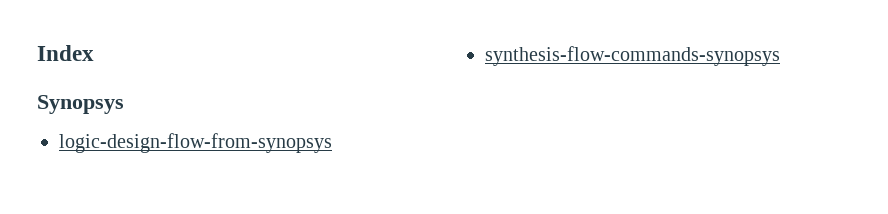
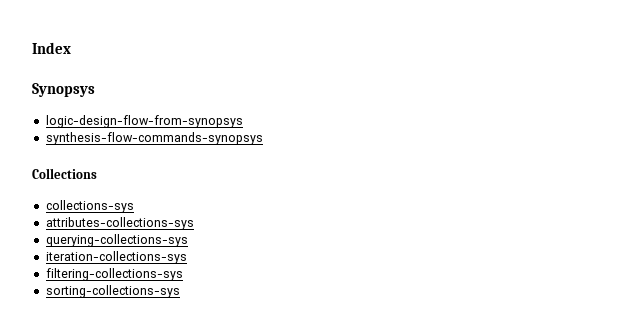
(780, 56) none -> [32,168,97,179] [45,200,134,213] [45,217,194,230] [45,234,188,247] [45,251,187,264] [45,268,183,281] [45,285,180,298] // Collections // collections-sys // attributes-collections-sys // querying-collections-sys // iteration-collections-sys // filtering-collections-sys // sorting-collections-sys

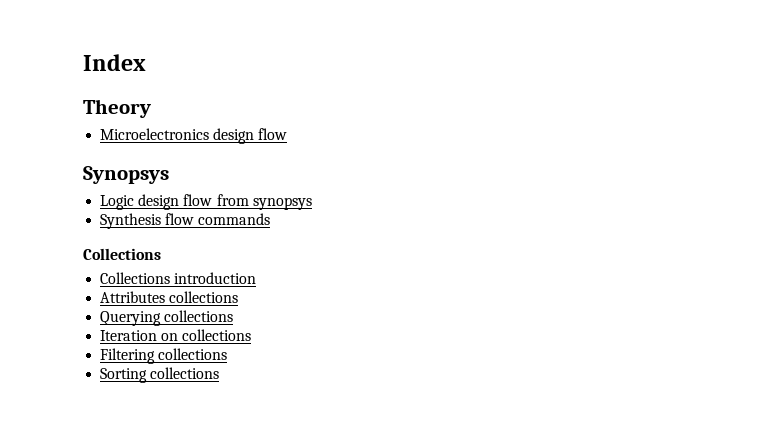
[32,83,95,97] [45,115,243,128] [45,132,263,145] [32,168,97,179] [45,200,134,213] [45,217,194,230] [45,234,188,247] [45,251,187,264] [45,268,183,281] [45,285,180,298] Synopsys // logic-design-flow-from-synopsys // synthesis-flow-commands-synopsys // Collections // collections-sys // attributes-collections-sys // querying-collections-sys // iteration-collections-sys // filtering-collections-sys // sorting-collections-sys -> [83,99,151,118] [100,128,288,144] [83,166,169,184] [100,194,312,210] [100,213,271,229] [83,248,161,260] [100,272,257,284] [100,291,239,303] [100,310,234,326] [100,329,252,341] [100,348,228,364] [100,367,220,383] Theory // Microelectronics design flow // Synopsys // Logic design flow from synopsys // Synthesis flow commands // Collections // Collections introduction // Attributes collections // Querying collections // Iteration on collections // Filtering collections // Sorting collections

